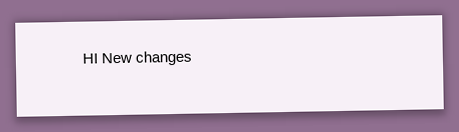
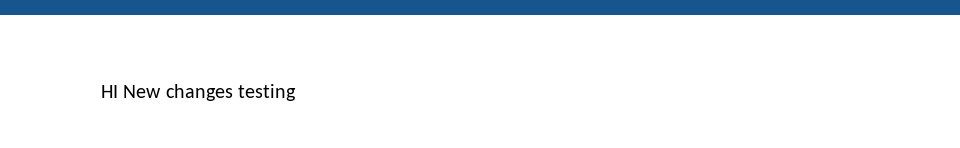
(193, 58) none -> [238,84,297,101] testing

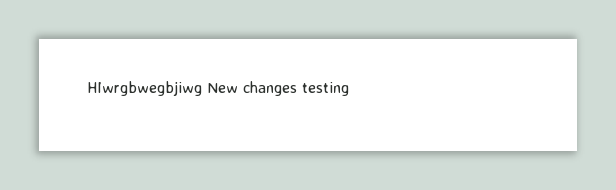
[101,85,118,98] HI -> [87,81,202,96] HIwrgbwegbjiwg

